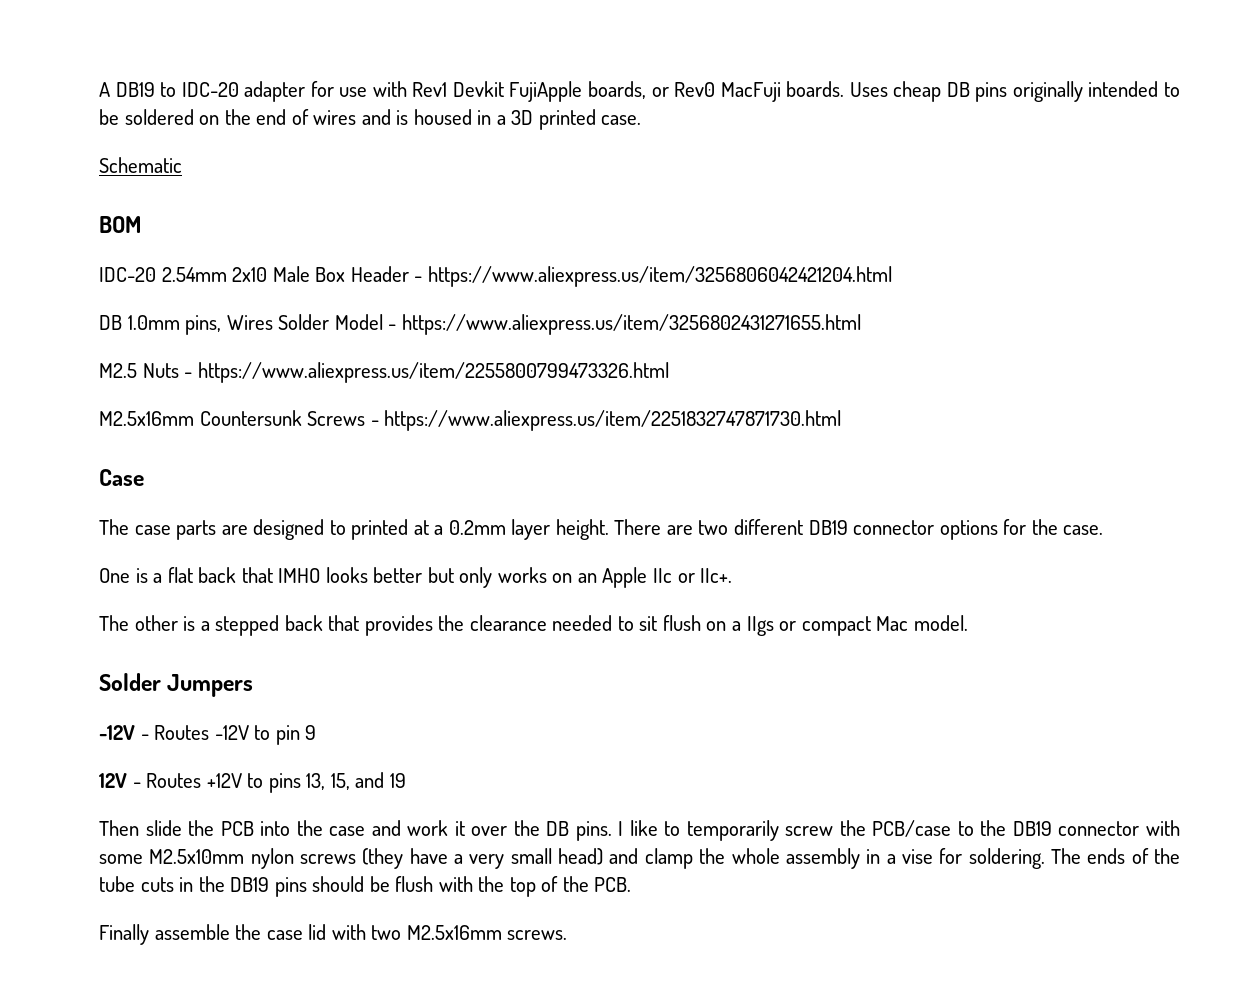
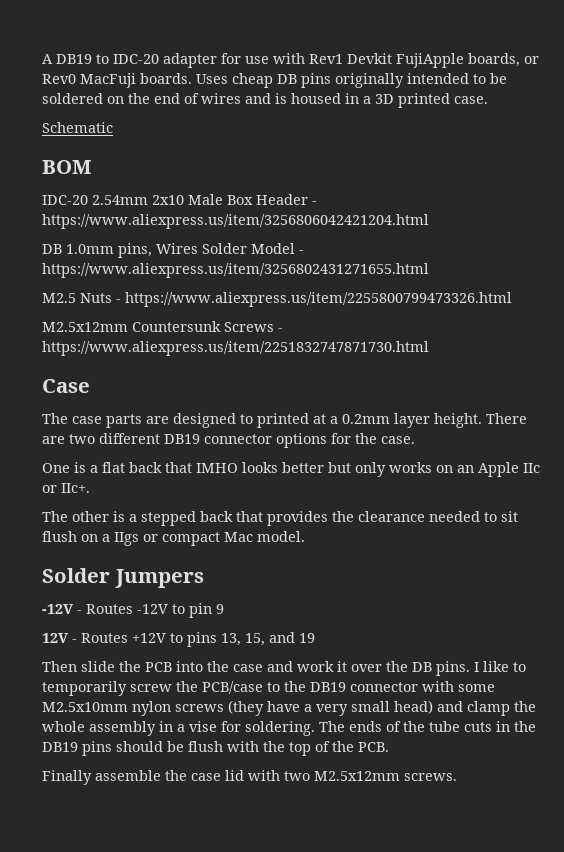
[99,411,194,426] M2.5x16mm -> [42,322,128,332] M2.5x12mm
[406,925,502,940] M2.5x16mm -> [314,771,400,781] M2.5x12mm

